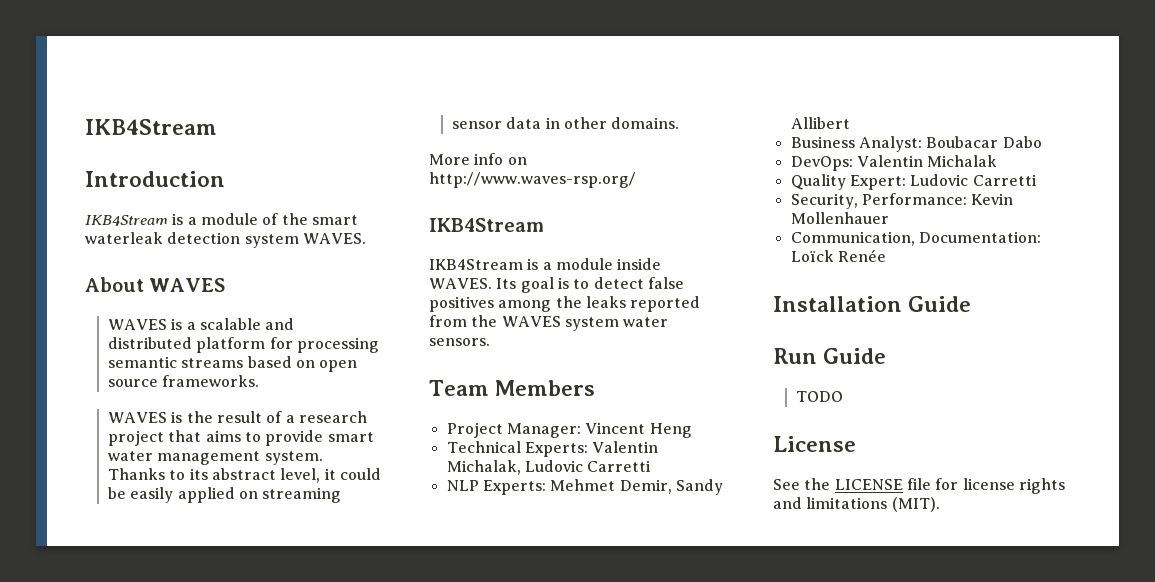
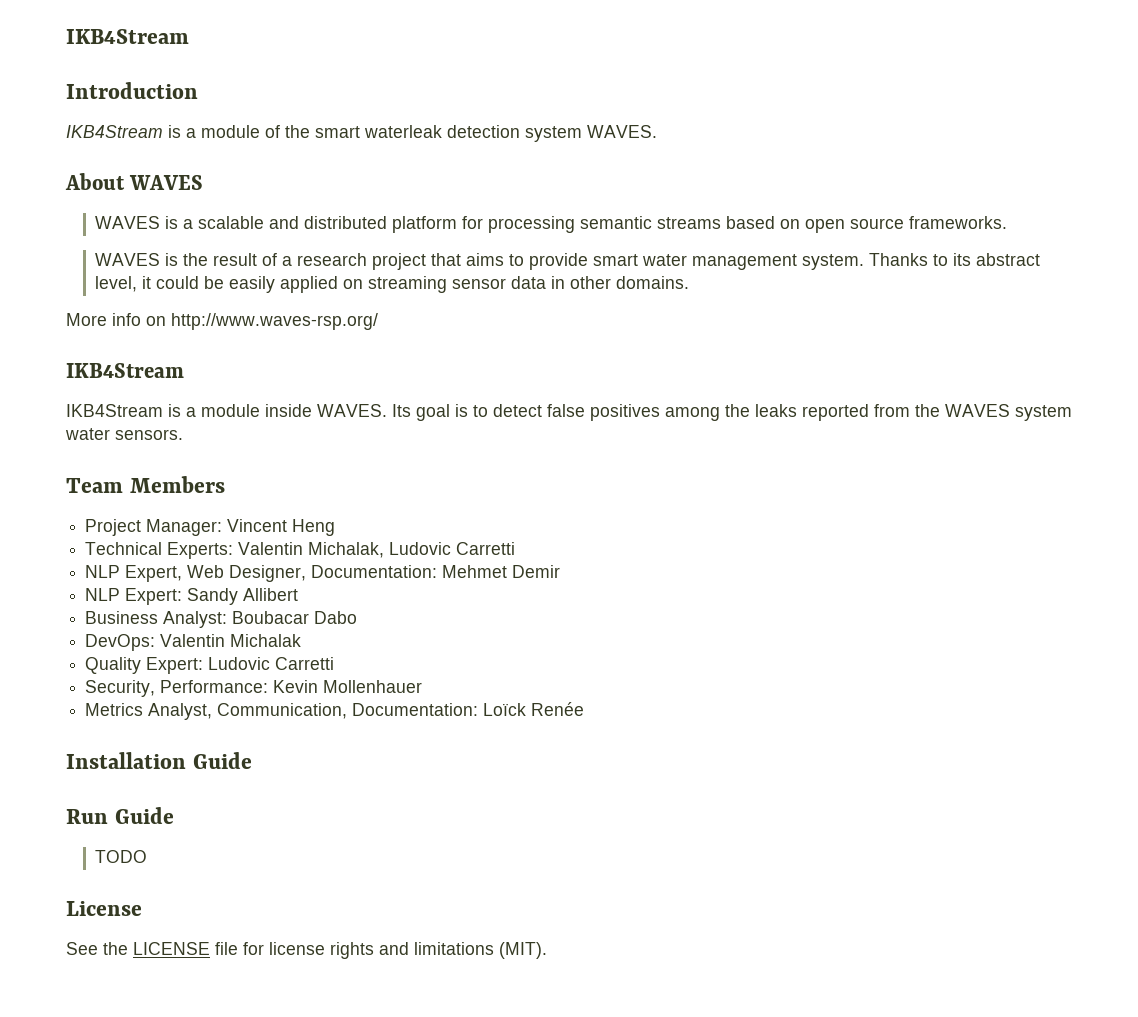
[482,479,672,495] Experts: Mehmet Demir, -> [125,565,561,582] [85,588,183,605] Expert, Web Designer, Documentation: Mehmet Demir // NLP Expert:
(889, 218) none -> [85,703,213,720] Metrics Analyst,

